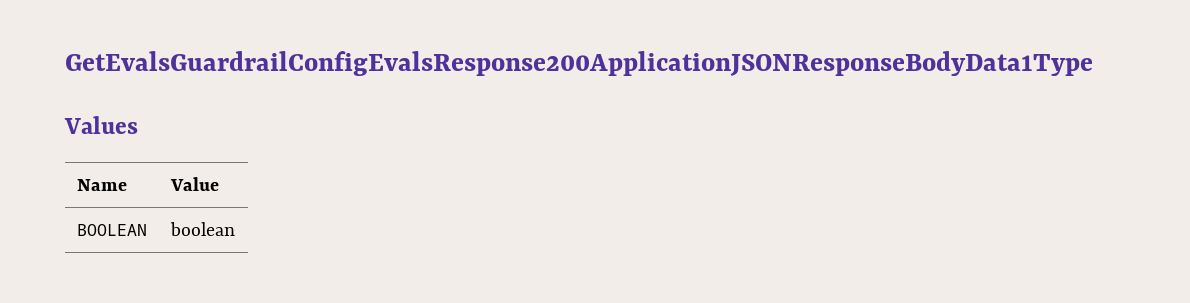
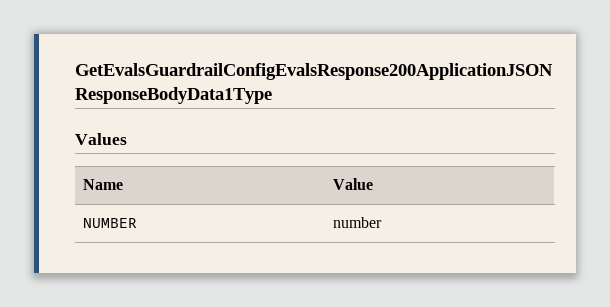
[76,224,147,236] [169,222,235,236] BOOLEAN | boolean -> [83,218,138,228] [333,217,383,228] NUMBER | number

